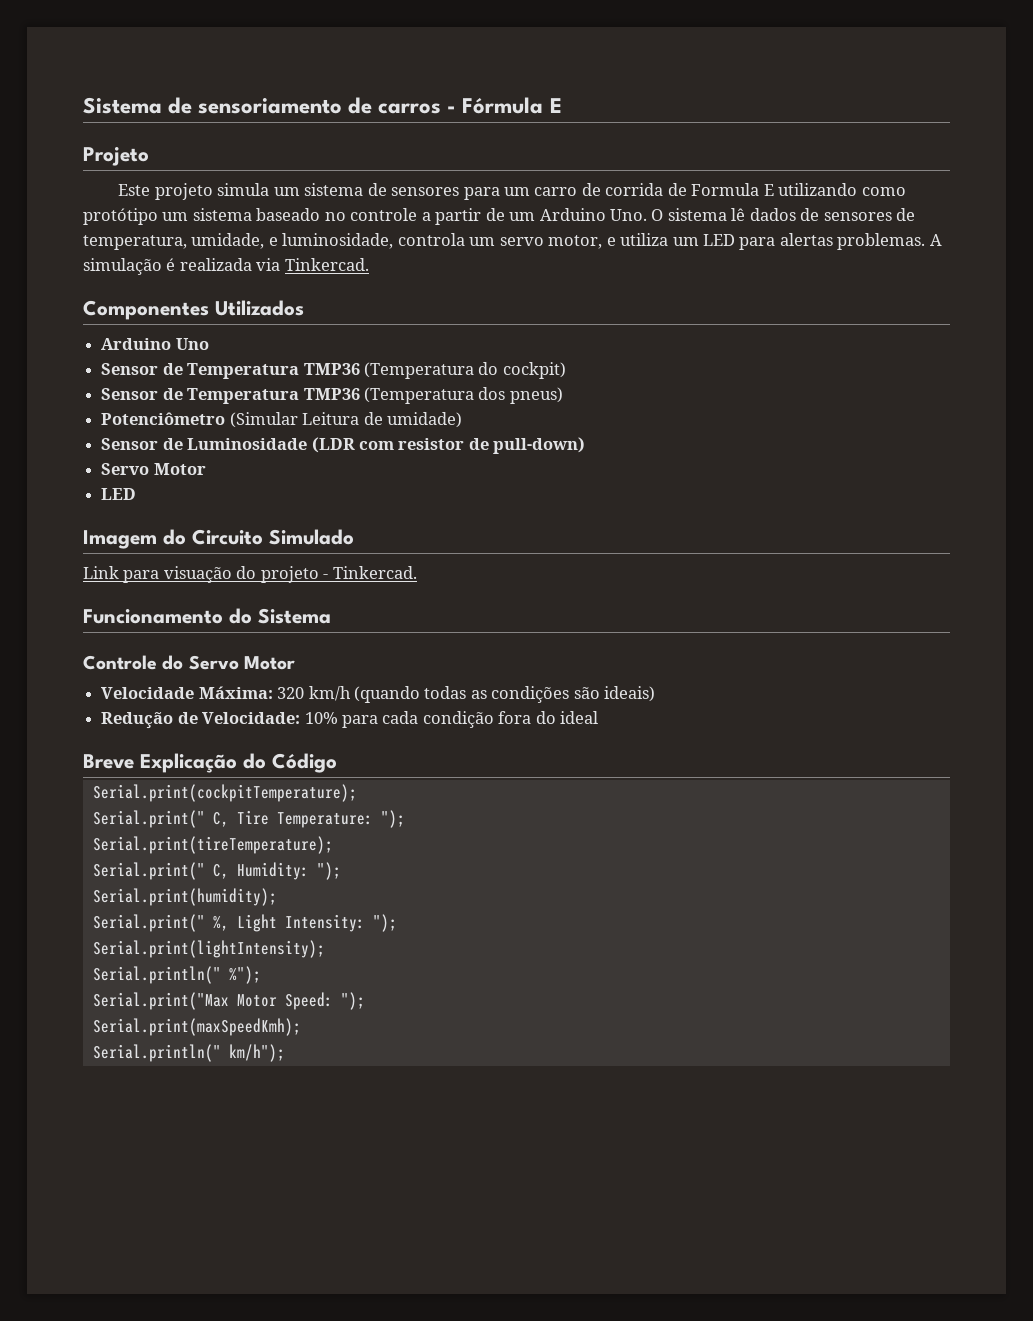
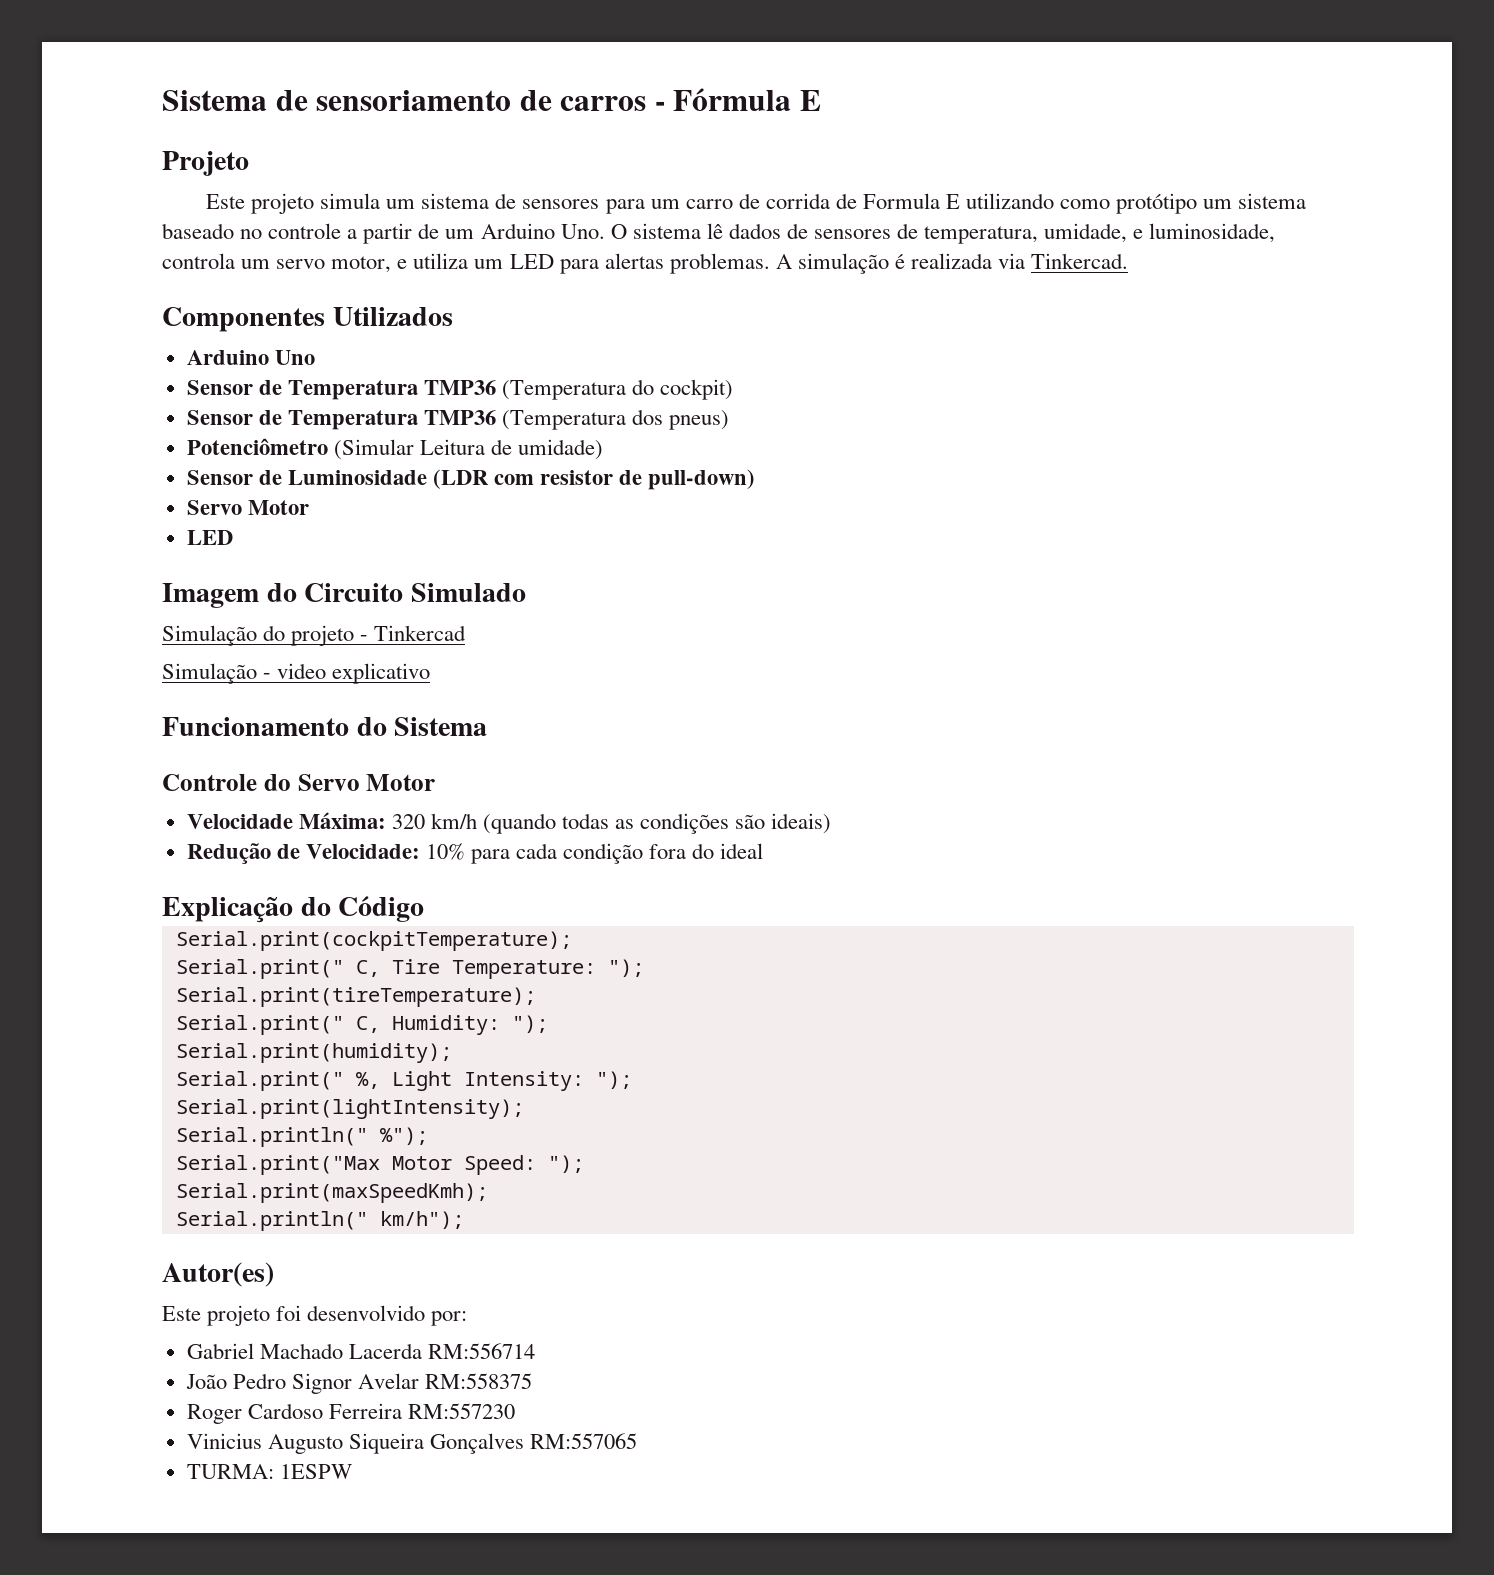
[83,566,417,583] Link para visuação do projeto - Tinkercad. -> [162,625,467,646] [162,663,431,684] Simulação do projeto - Tinkercad // Simulação - video explicativo
[83,754,134,769] Breve -> (764, 851) none
(285, 1053) none -> [162,1262,274,1287] [162,1305,468,1326] [186,1343,535,1359] [185,1373,533,1394] [186,1403,515,1424] [186,1433,638,1454] [186,1464,352,1479] // Autor(es) // Este projeto foi desenvolvido por: // Gabriel Machado Lacerda RM:556714 // João Pedro Signor Avelar RM:558375 // Roger Cardoso Ferreira RM:557230 // Vinicius Augusto Siqueira Gonçalves RM:557065 // TURMA: 1ESPW

